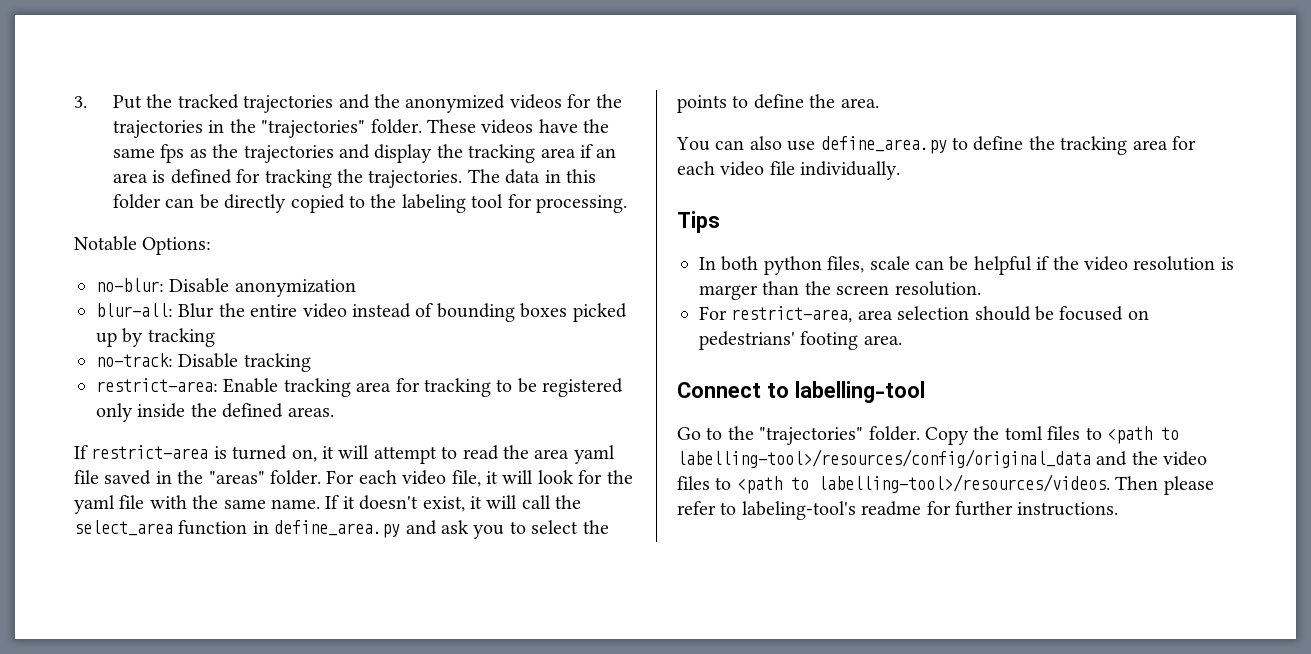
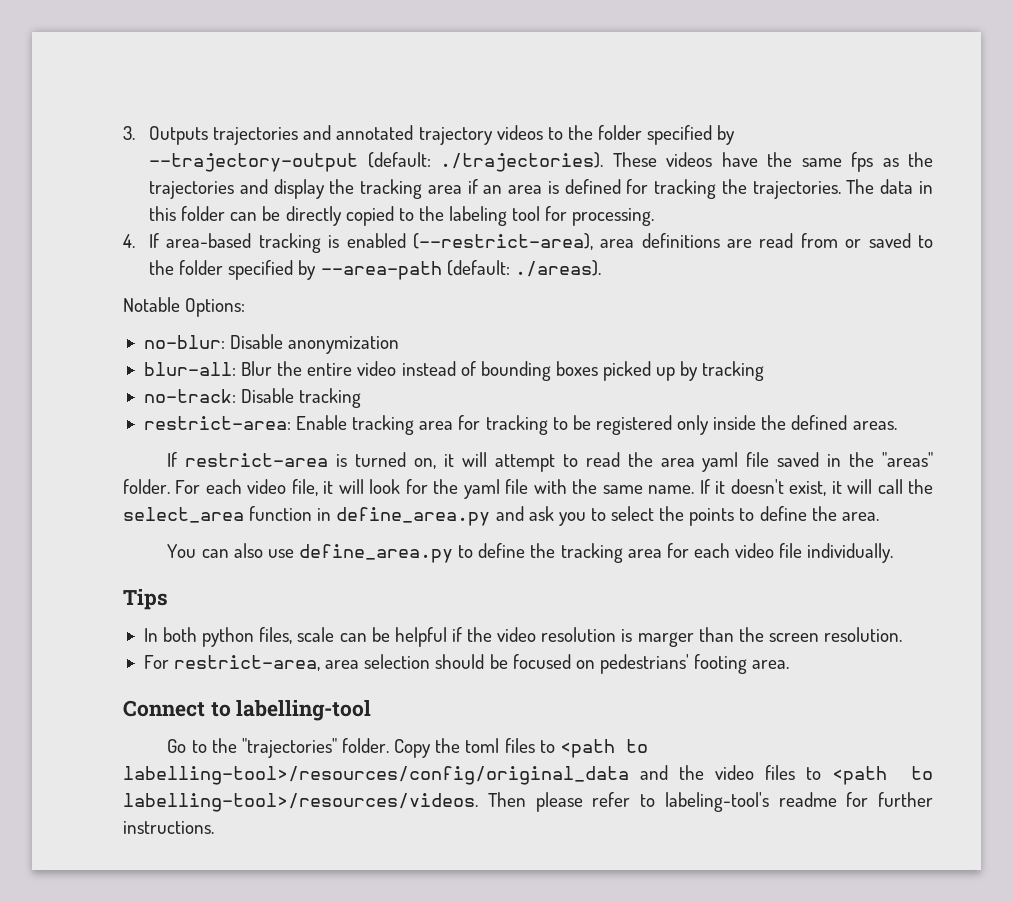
[113,94,622,113] [113,119,422,138] Put the tracked trajectories and the anonymized videos for the trajectories in the "trajectories" folder. -> [149,125,736,145] [149,152,604,172] Outputs trajectories and annotated trajectory videos to the folder specified by --trajectory-output (default: ./trajectories).
(628, 204) none -> [123,233,933,253] [149,260,601,280] // 4. If area-based tracking is enabled (--restrict-area), area definitions are read from or saved to the folder specified by --area-path (default: ./areas).

